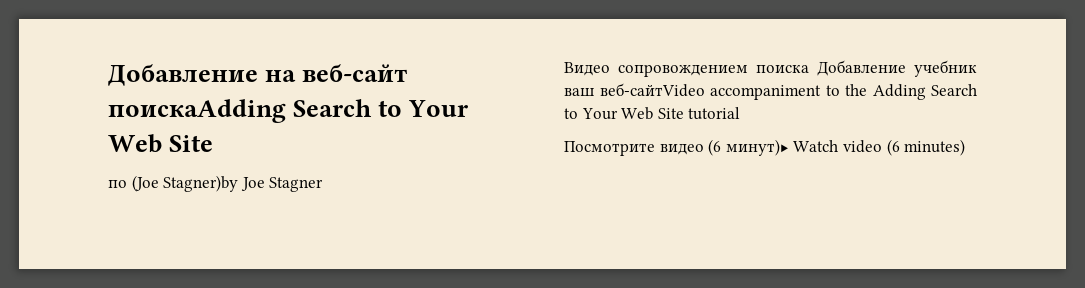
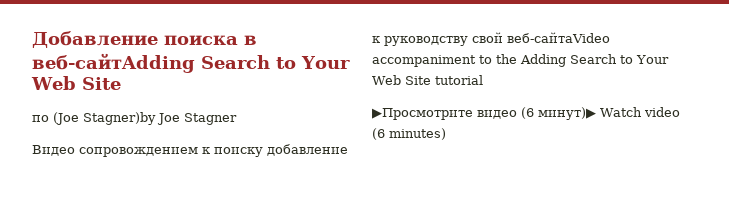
[108,64,409,86] [108,99,286,123] Добавление на веб-сайт поискаAdding -> [32,31,257,48] [32,53,195,73] Добавление поиска в веб-сайтAdding
[756,60,977,77] [564,83,705,97] поиска Добавление учебник ваш веб-сайтVideo -> [202,144,348,157] [372,32,610,46] к поиску добавление к руководству свой веб-сайтаVideo
[564,141,655,156] Посмотрите -> [372,108,473,120] ▶Просмотрите

